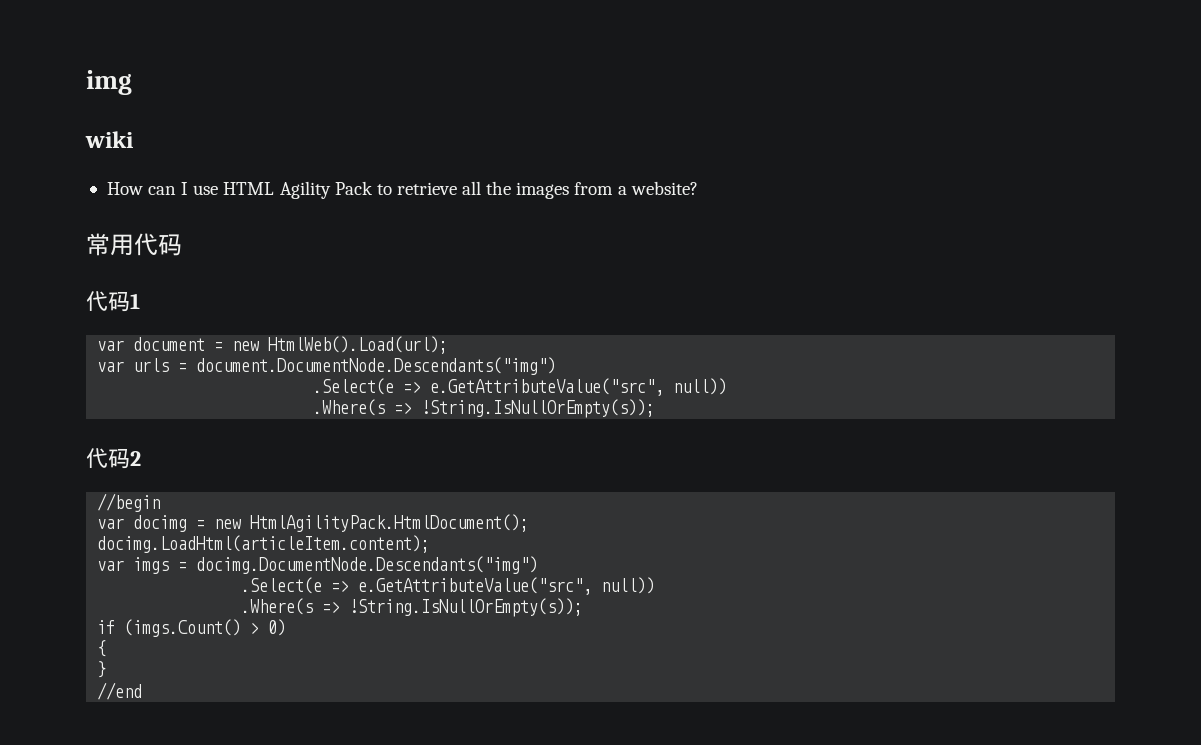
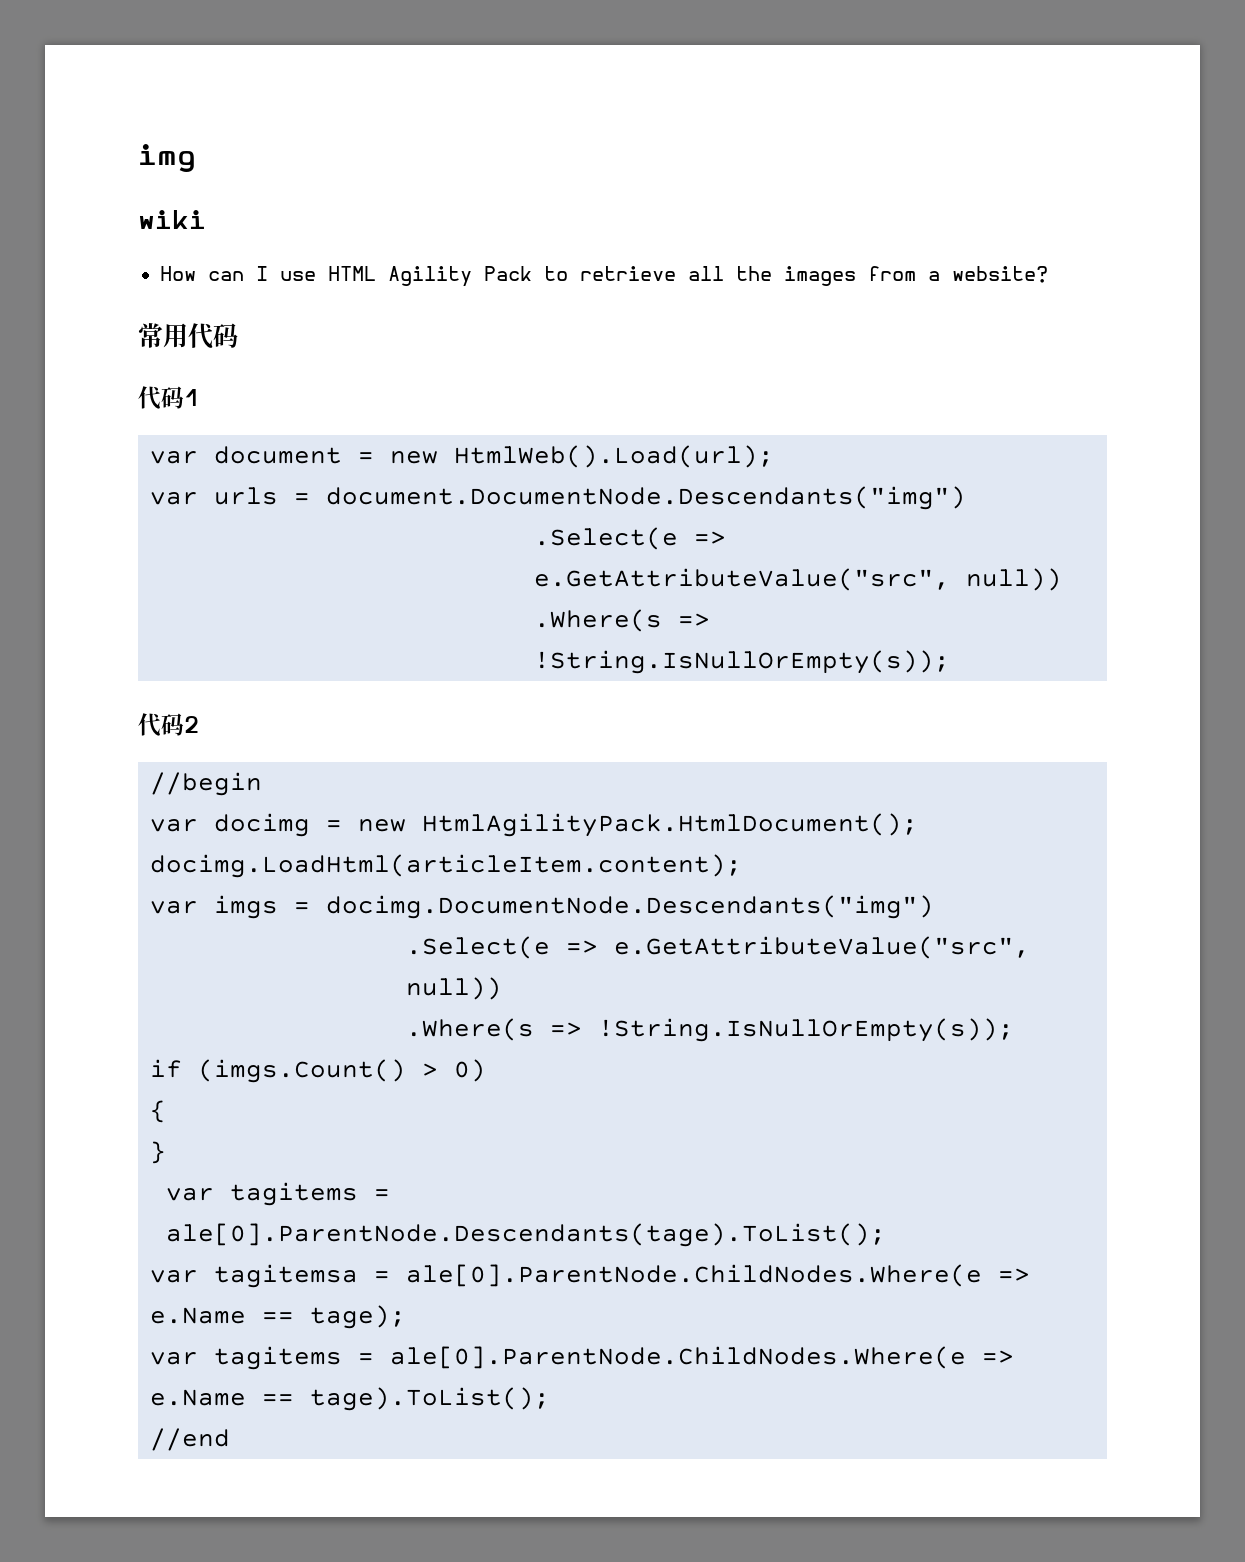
(107, 669) none -> [166,1182,390,1206] [166,1223,886,1247] [150,1264,1030,1288] [150,1305,406,1329] [150,1346,1014,1370] [150,1387,550,1411] // var tagitems = ale[0].ParentNode.Descendants(tage).ToList(); // var tagitemsa = ale[0].ParentNode.ChildNodes.Where(e => e.Name == tage); // var tagitems = ale[0].ParentNode.ChildNodes.Where(e => e.Name == tage).ToList();

